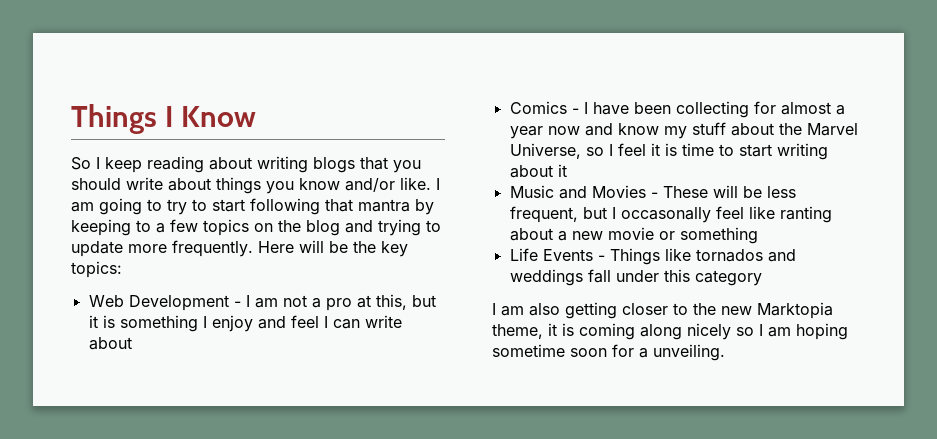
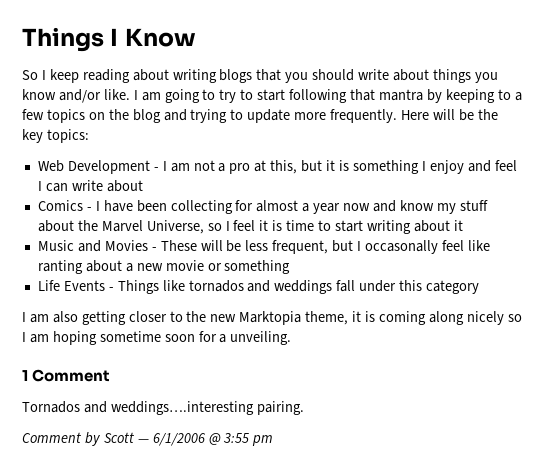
(725, 352) none -> [22,369,111,382] [22,401,304,415] [22,432,274,446] // 1 Comment // Tornados and weddings….interesting pairing. // Comment by Scott — 6/1/2006 @ 3:55 pm

